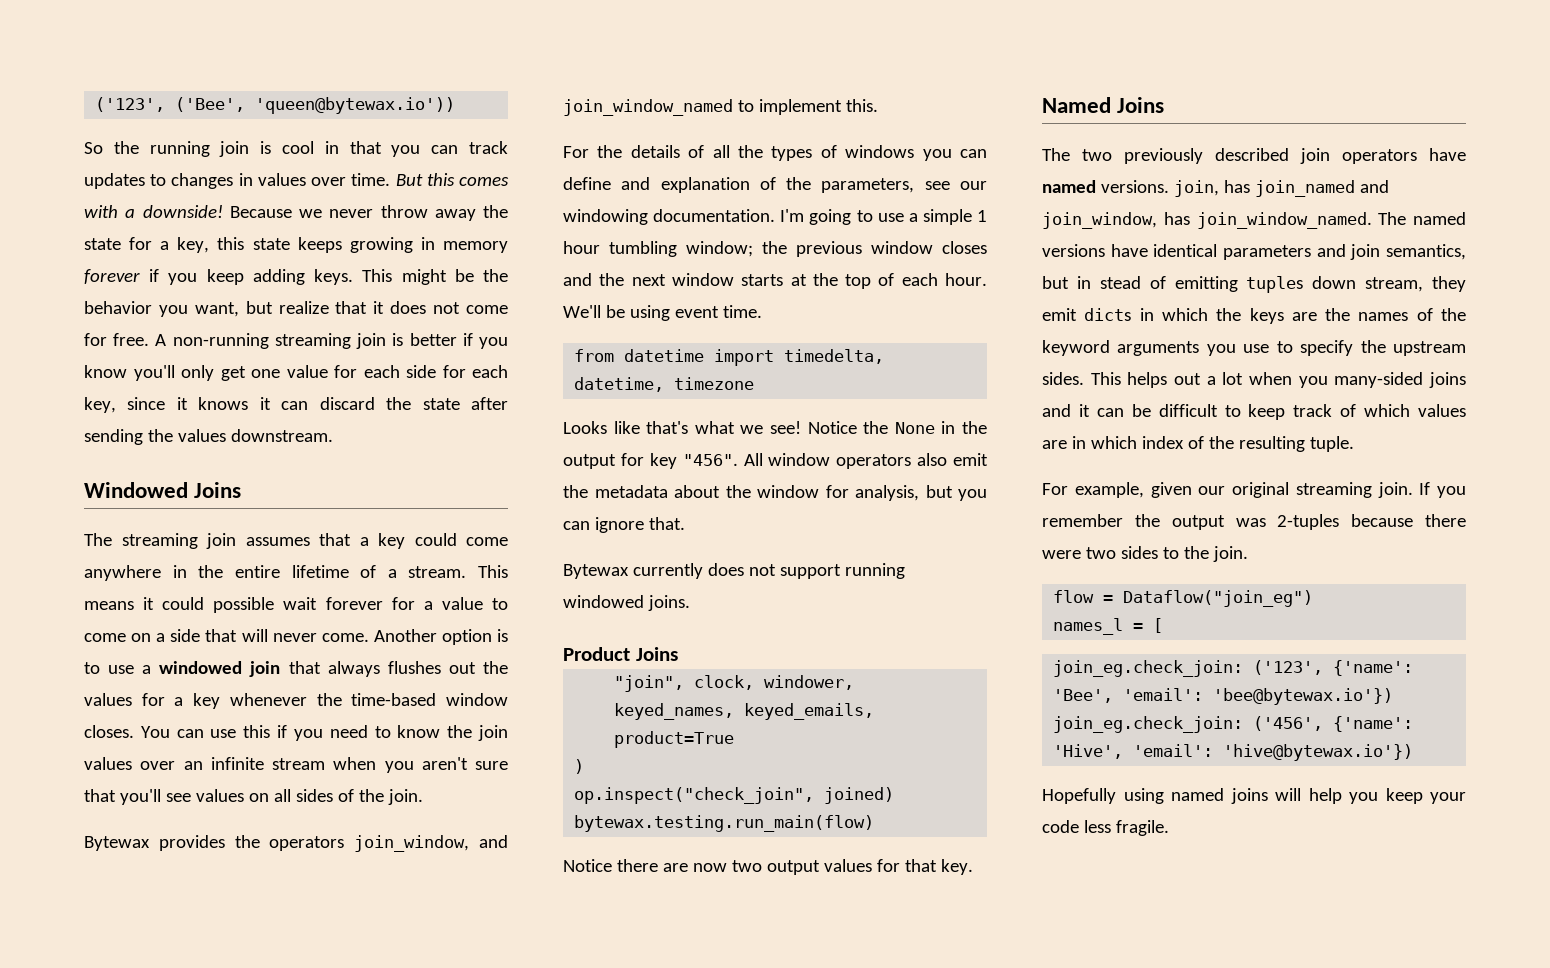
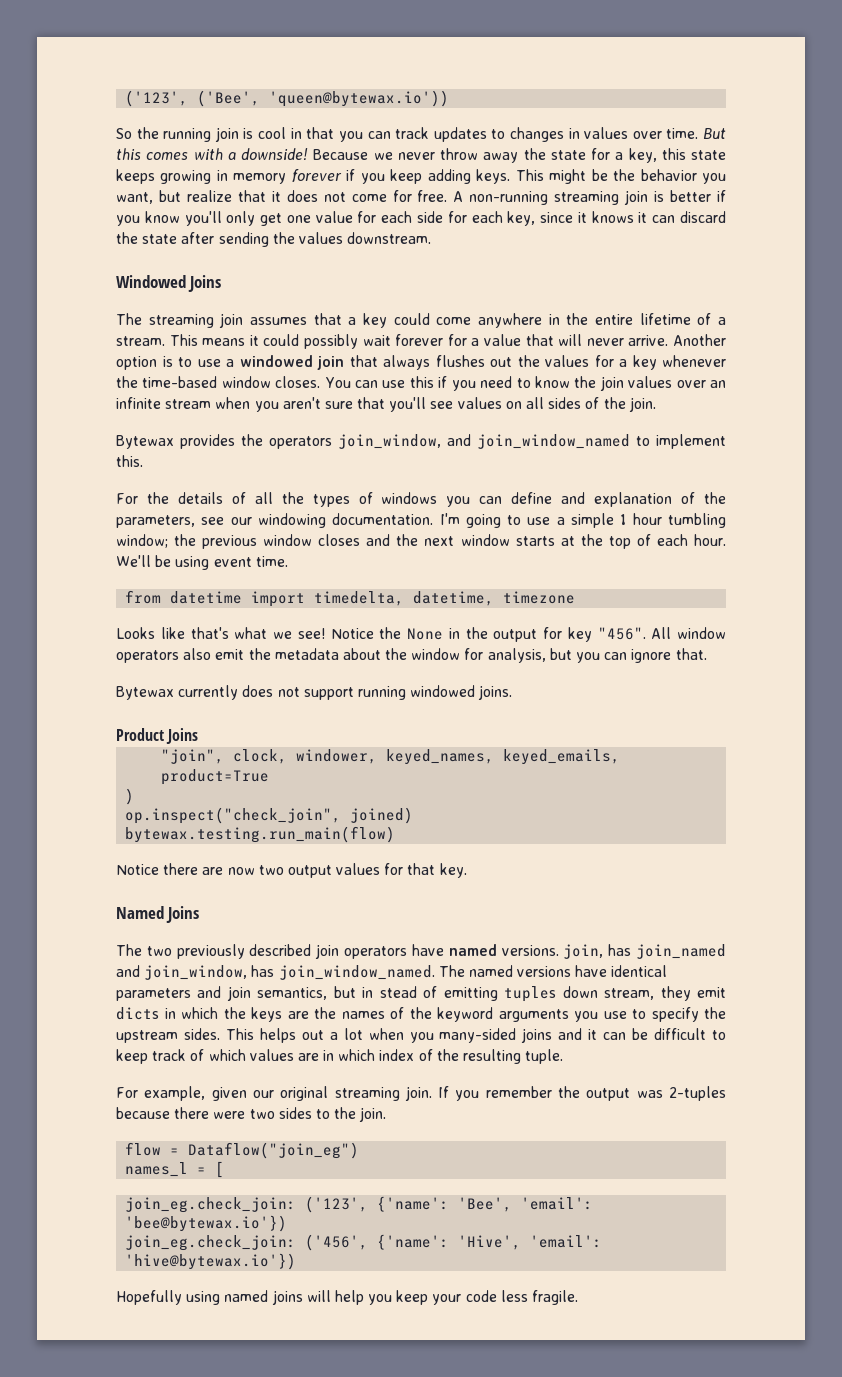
[213,597,275,613] possible -> [304,334,358,349] possibly
[491,598,508,610] [84,629,201,642] to come on a side -> (521, 340) none
[321,633,369,642] come. -> [628,335,669,346] arrive.

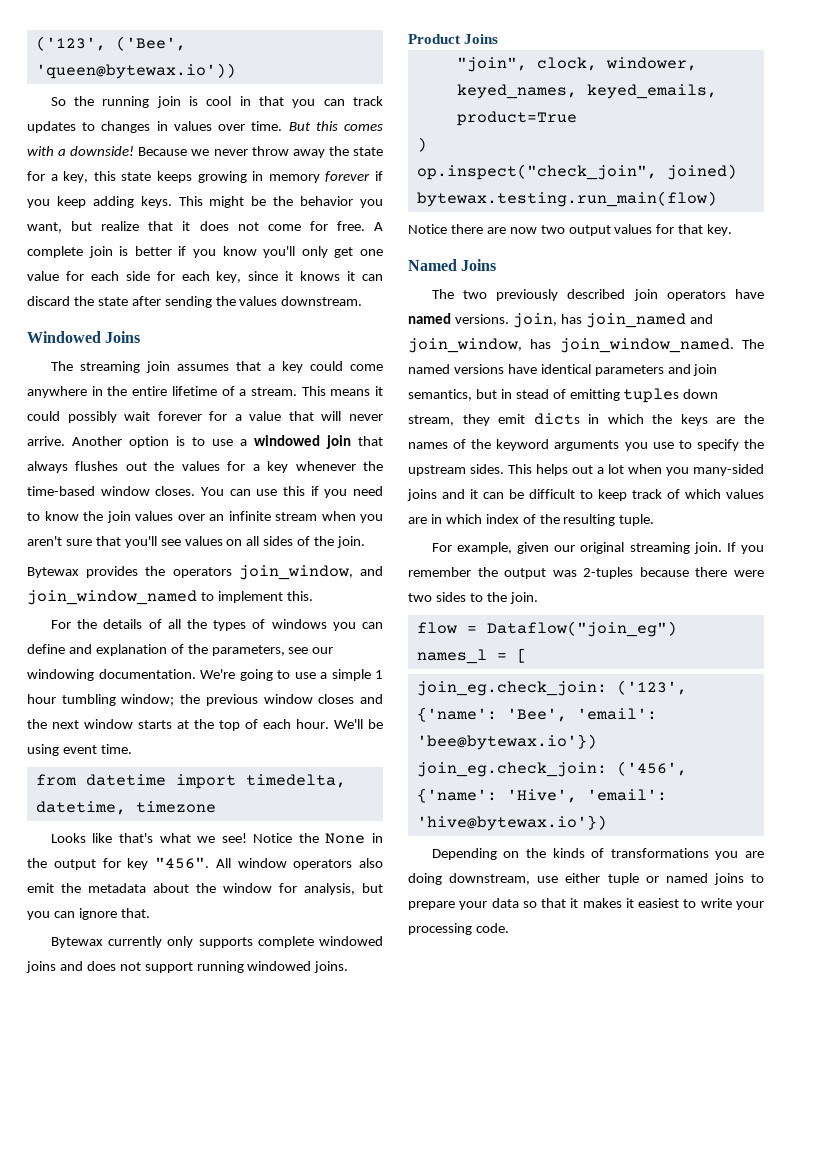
[469,191,620,205] non-running streaming -> [27,246,83,258] complete
[439,513,460,525] I'm -> [200,669,235,679] We're
(239, 692) none -> [167,936,383,948] [26,961,83,973] only supports complete windowed joins and
[116,1290,579,1305] Hopefully using named joins will help you keep your code less fragile. -> [431,848,764,860] [408,873,764,885] [408,898,764,910] [408,923,509,935] Depending on the kinds of transformations you are doing downstream, use either tuple or named joins to prepare your data so that it makes it easiest to write your processing code.

